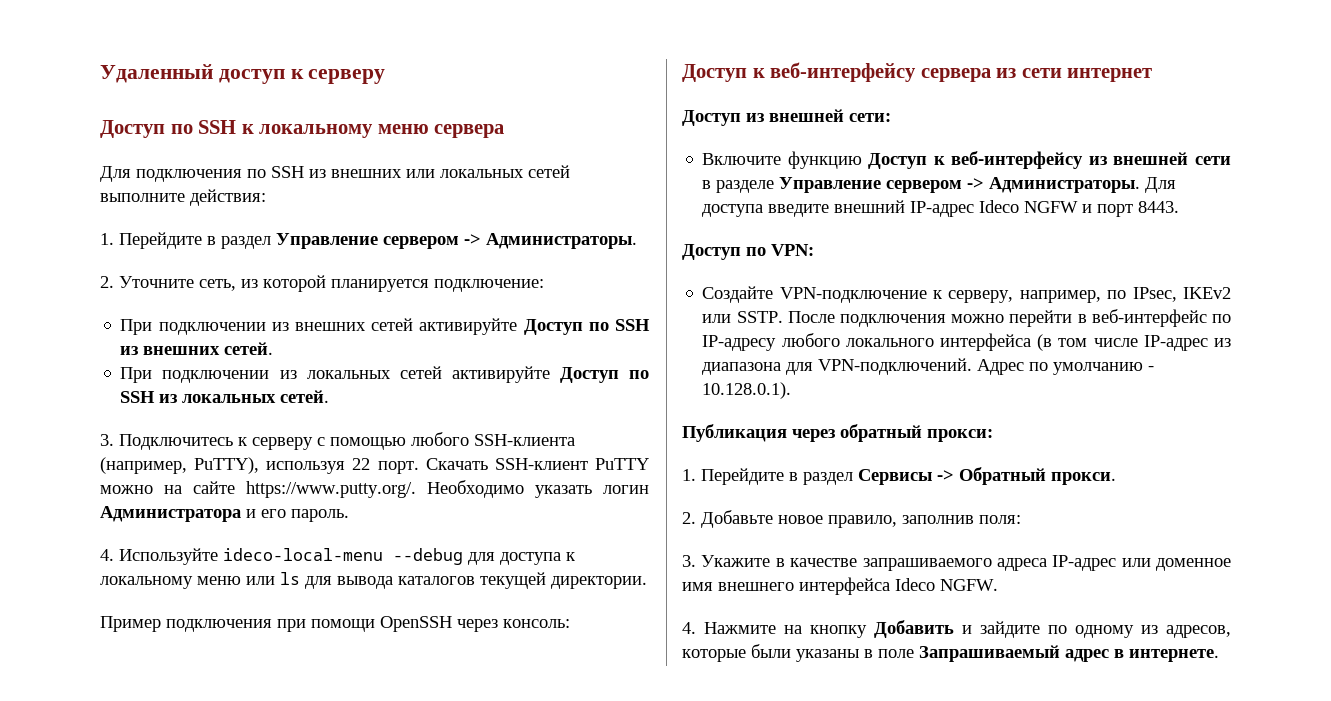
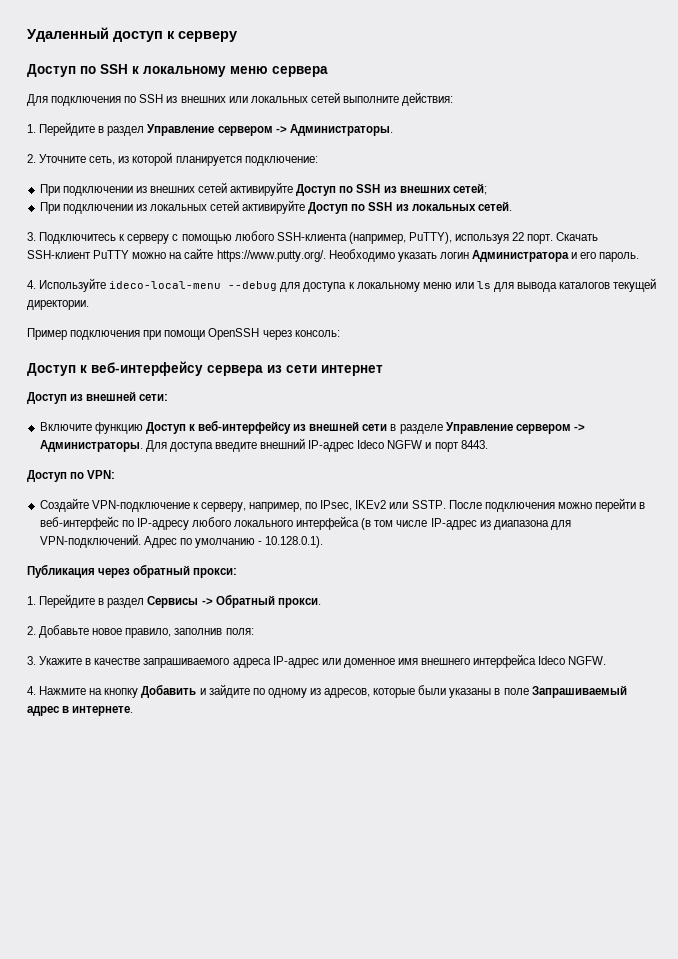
[224,342,274,355] сетей. -> [452,183,487,195] сетей;

